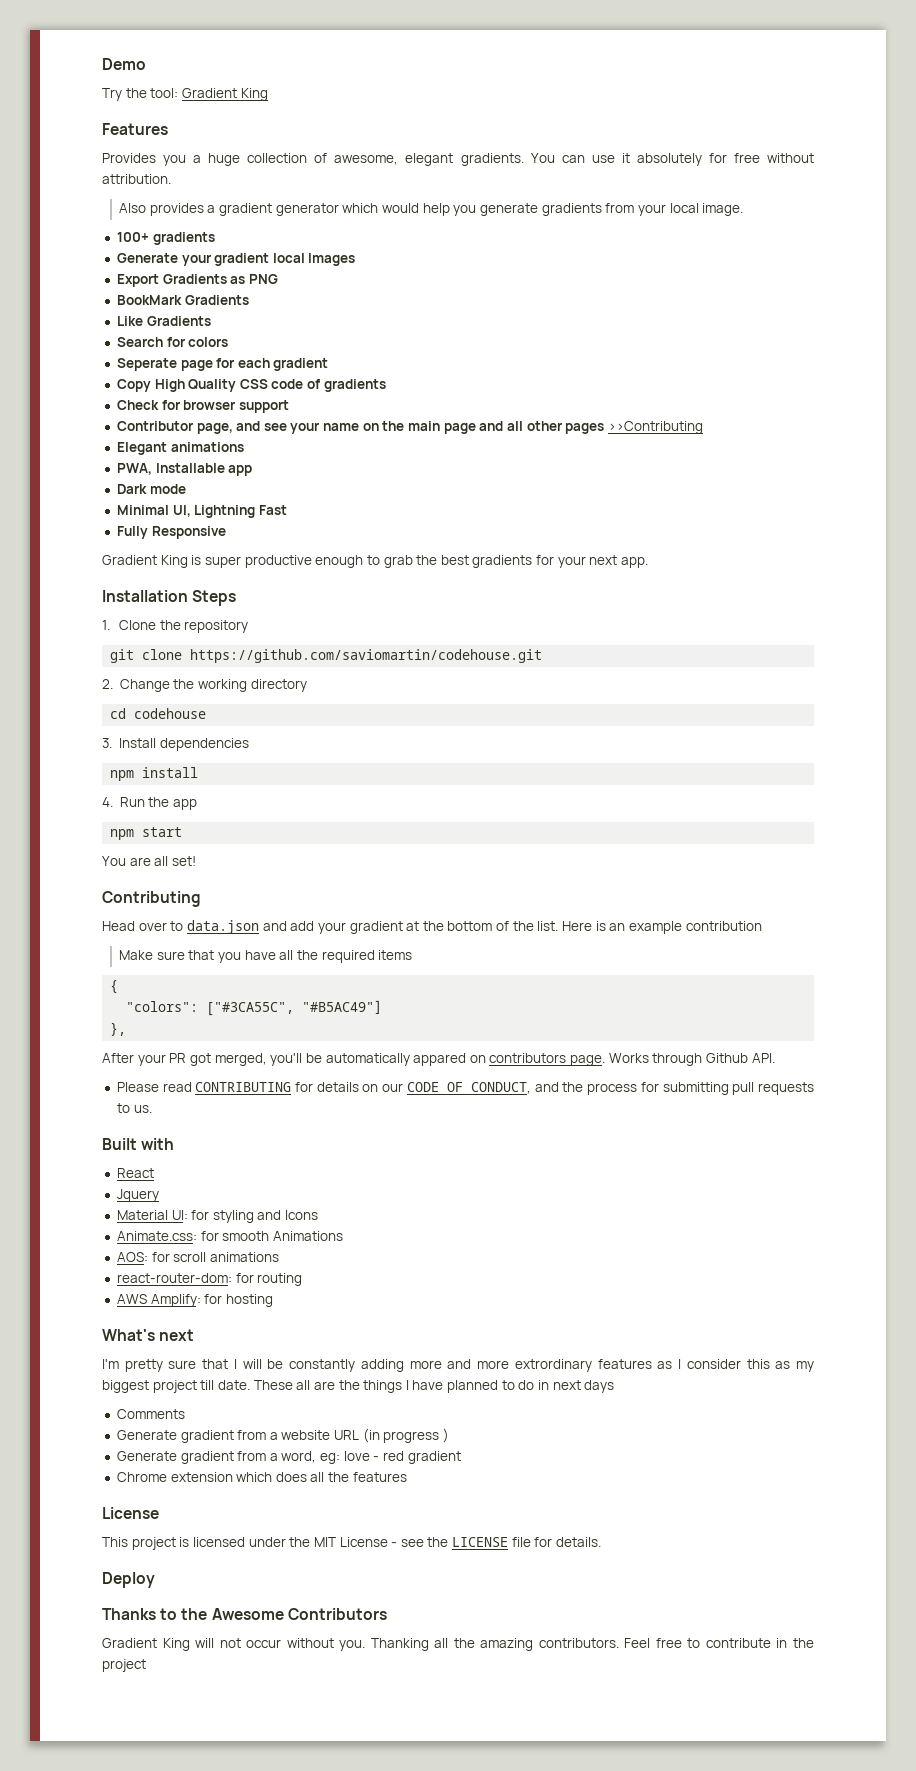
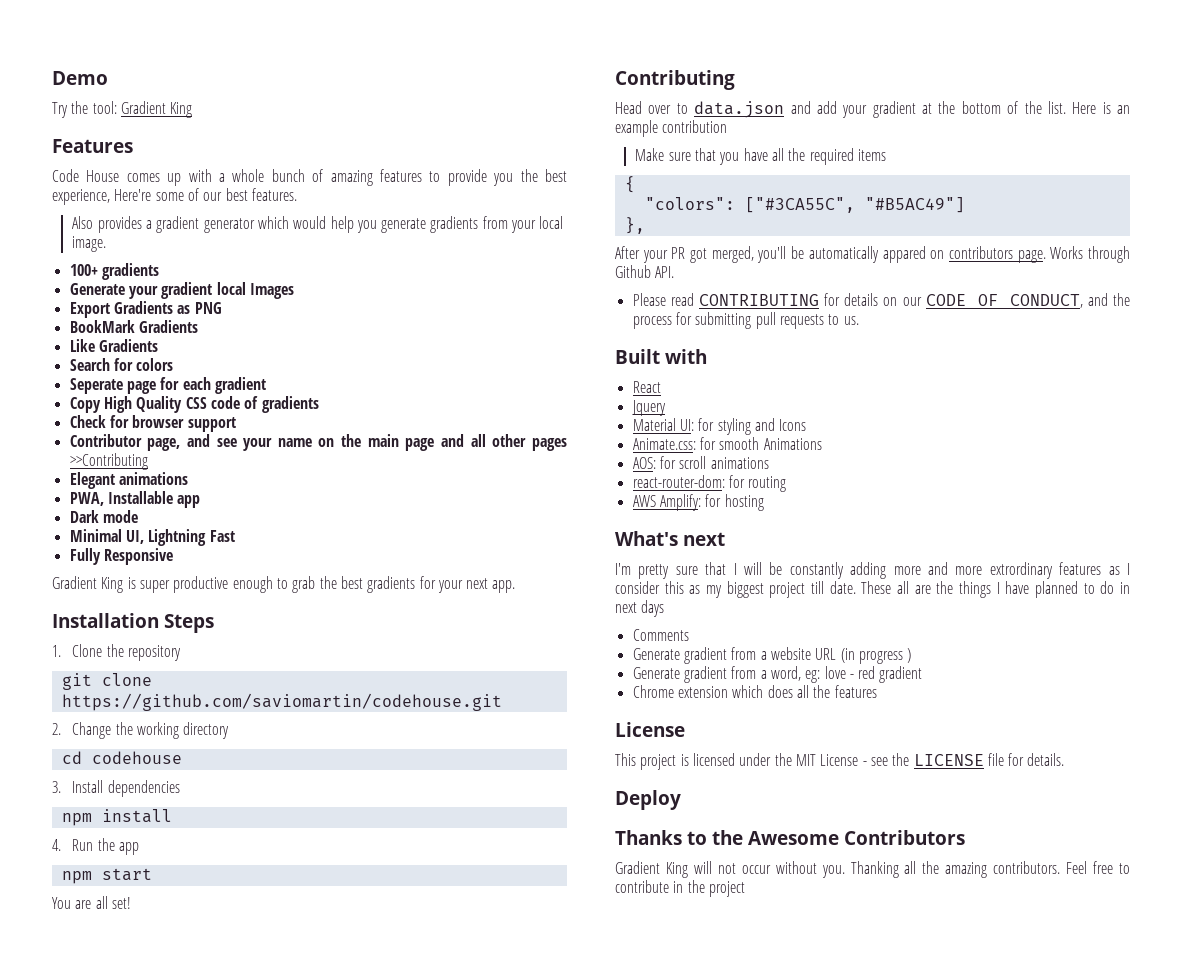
[102,153,814,166] [102,174,171,184] Provides you a huge collection of awesome, elegant gradients. You can use it absolutely for free without attribution. -> [52,169,567,186] [52,188,297,205] Code House comes up with a whole bunch of amazing features to provide you the best experience, Here're some of our best features.

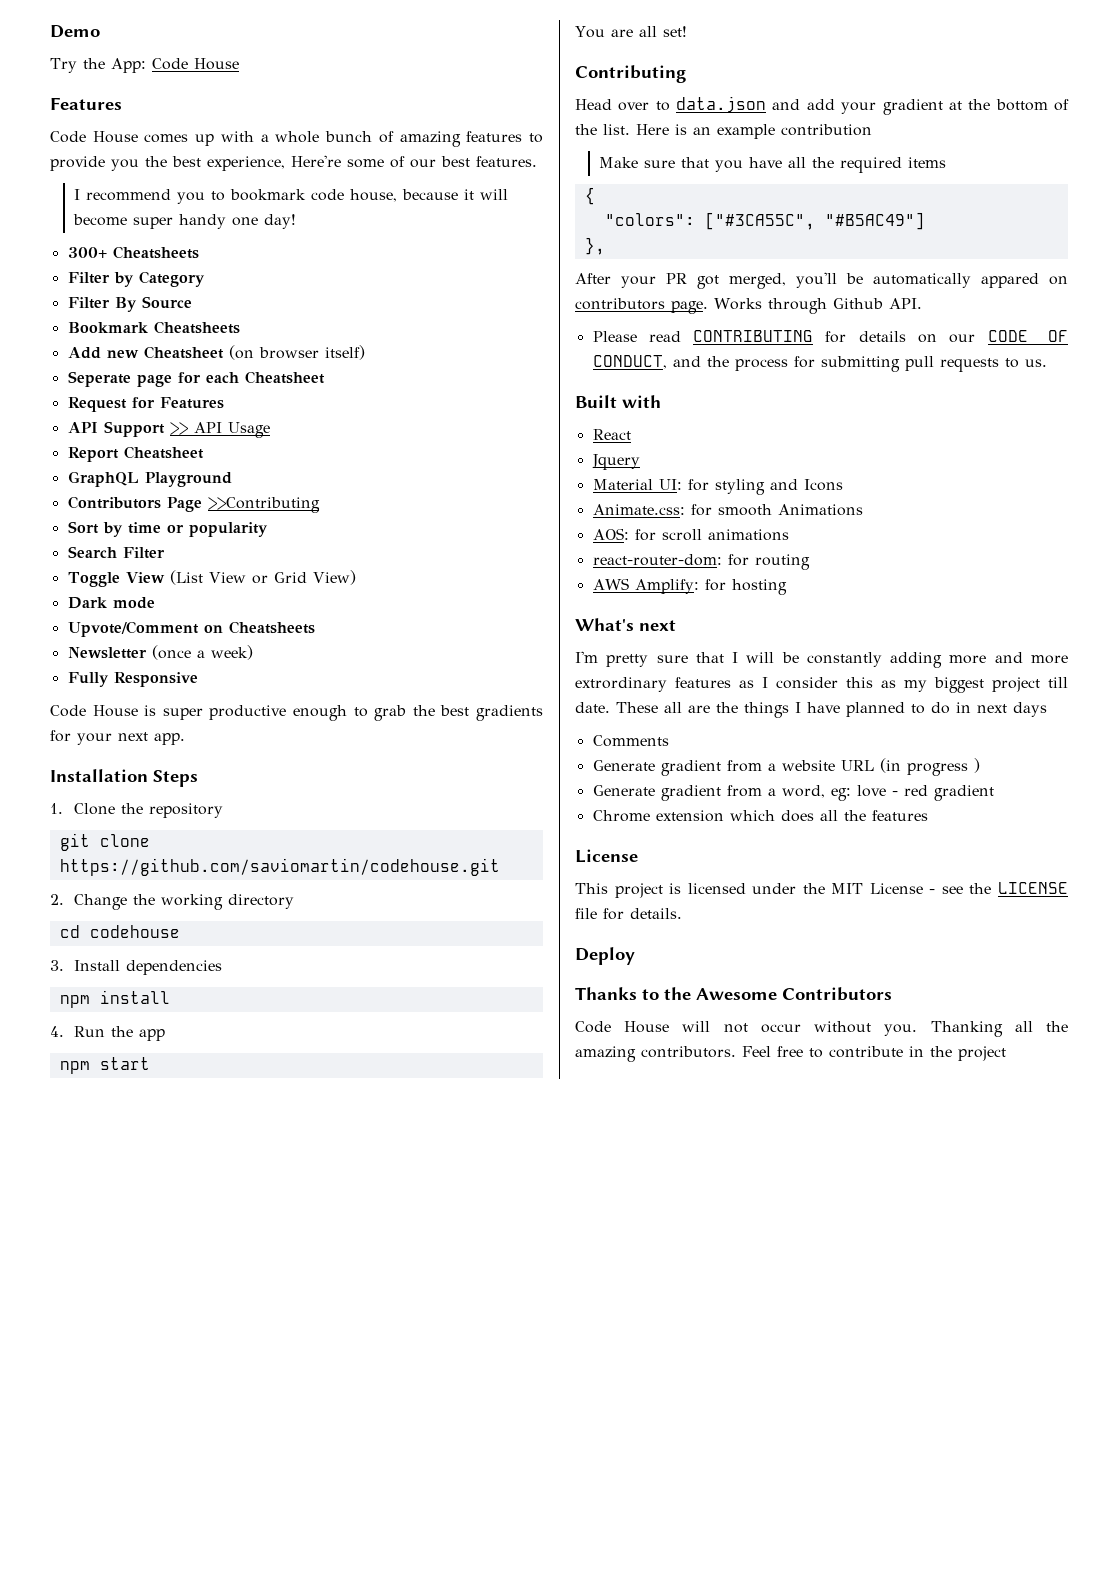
[92,101,193,118] tool: Gradient King -> [110,58,239,73] App: Code House
[72,216,564,233] [72,236,107,252] [69,263,159,280] [69,282,294,299] [69,301,222,318] [69,320,198,333] [69,339,158,352] [69,358,174,371] [69,377,266,394] [69,396,319,413] [69,415,236,432] [69,434,567,451] [69,453,148,470] [69,472,188,489] [69,491,201,508] [69,510,138,523] [69,529,235,546] Also provides a gradient generator which would help you generate gradients from your local image. // 100+ gradients // Generate your gradient local Images // Export Gradients as PNG // BookMark Gradients // Like Gradients // Search for colors // Seperate page for each gradient // Copy High Quality CSS code of gradients // Check for browser support // Contributor page, and see your name on the main page and all other pages >>Contributing // Elegant animations // PWA, Installable app // Dark mode // Minimal UI, Lightning Fast -> [74,189,509,204] [73,214,297,229] [67,246,199,259] [67,271,205,287] [67,296,192,312] [67,321,240,334] [67,345,365,360] [67,371,325,387] [67,397,224,412] [67,421,270,438] [67,446,204,462] [67,471,232,487] [67,496,320,513] [67,521,268,537] [67,546,165,559] [67,570,356,587] [67,597,155,609] [67,621,315,637] [67,645,253,660] I recommend you to bookmark code house, because it will become super handy one day! // 300+ Cheatsheets // Filter by Category // Filter By Source // Bookmark Cheatsheets // Add new Cheatsheet (on browser itself) // Seperate page for each Cheatsheet // Request for Features // API Support >> API Usage // Report Cheatsheet // GraphQL Playground // Contributors Page >>Contributing // Sort by time or popularity // Search Filter // Toggle View (List View or Grid View) // Dark mode // Upvote/Comment on Cheatsheets // Newsletter (once a week)
[52,576,124,593] Gradient King -> [50,705,138,717] Code House
[615,861,688,878] Gradient King -> [575,1021,670,1033] Code House

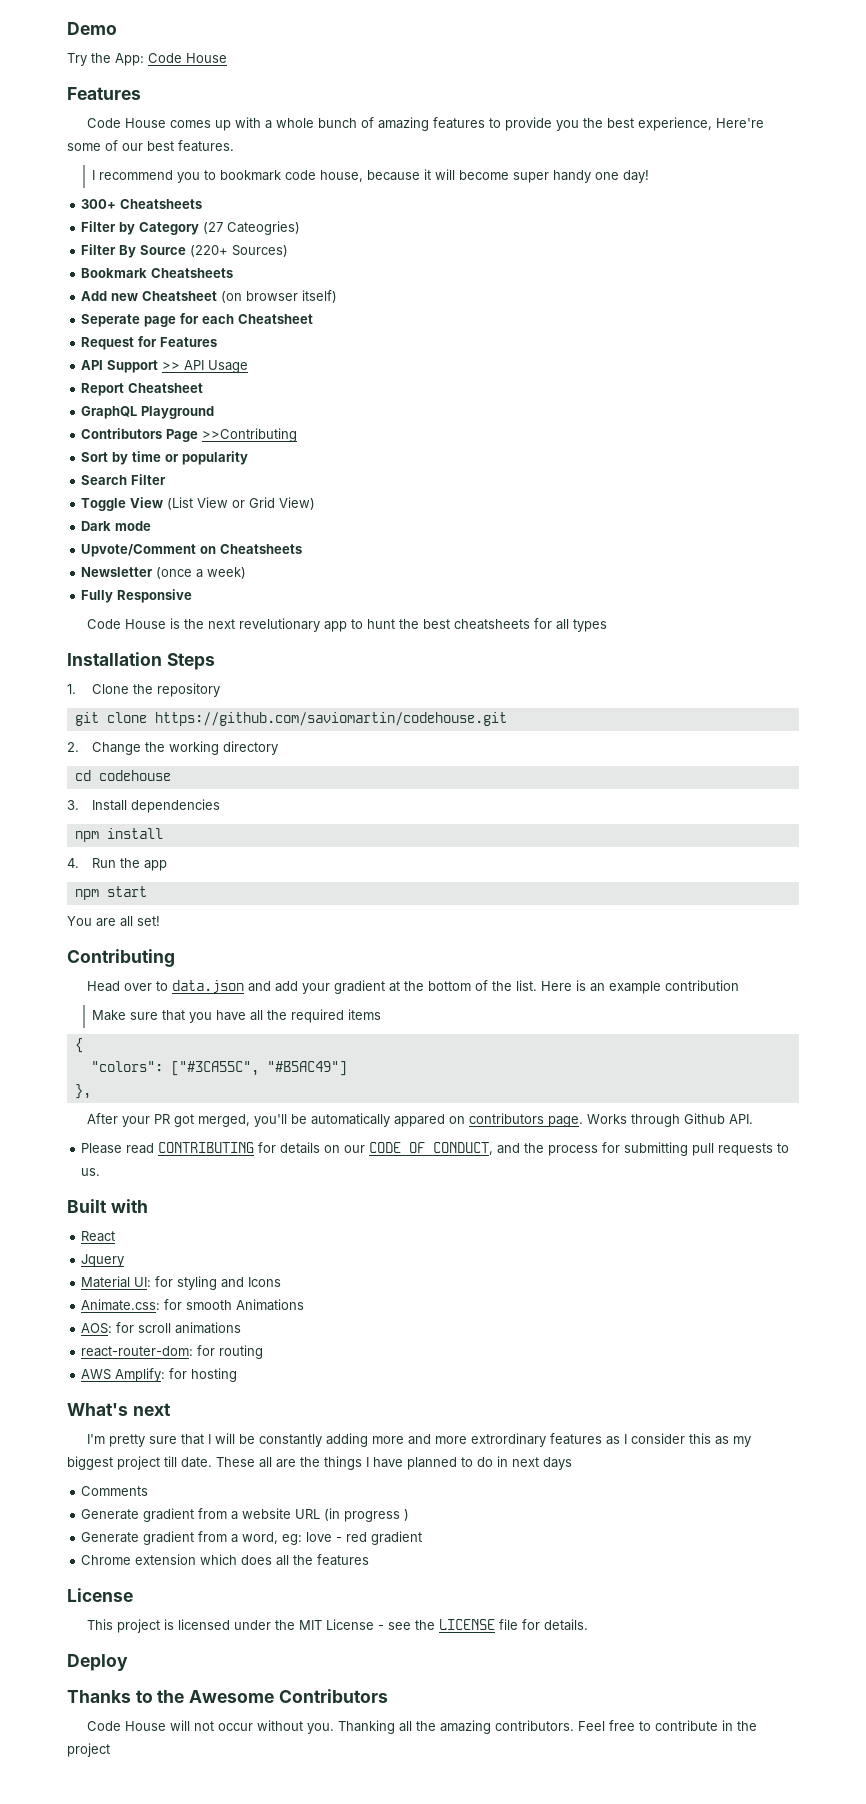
(205, 279) none -> [203,221,301,235] (27 Cateogries)
(192, 302) none -> [190,245,289,257] (220+ Sources)
[162,705,544,721] [50,730,185,745] super productive enough to grab the best gradients for your next app. -> [183,618,607,632] the next revelutionary app to hunt the best cheatsheets for all types

